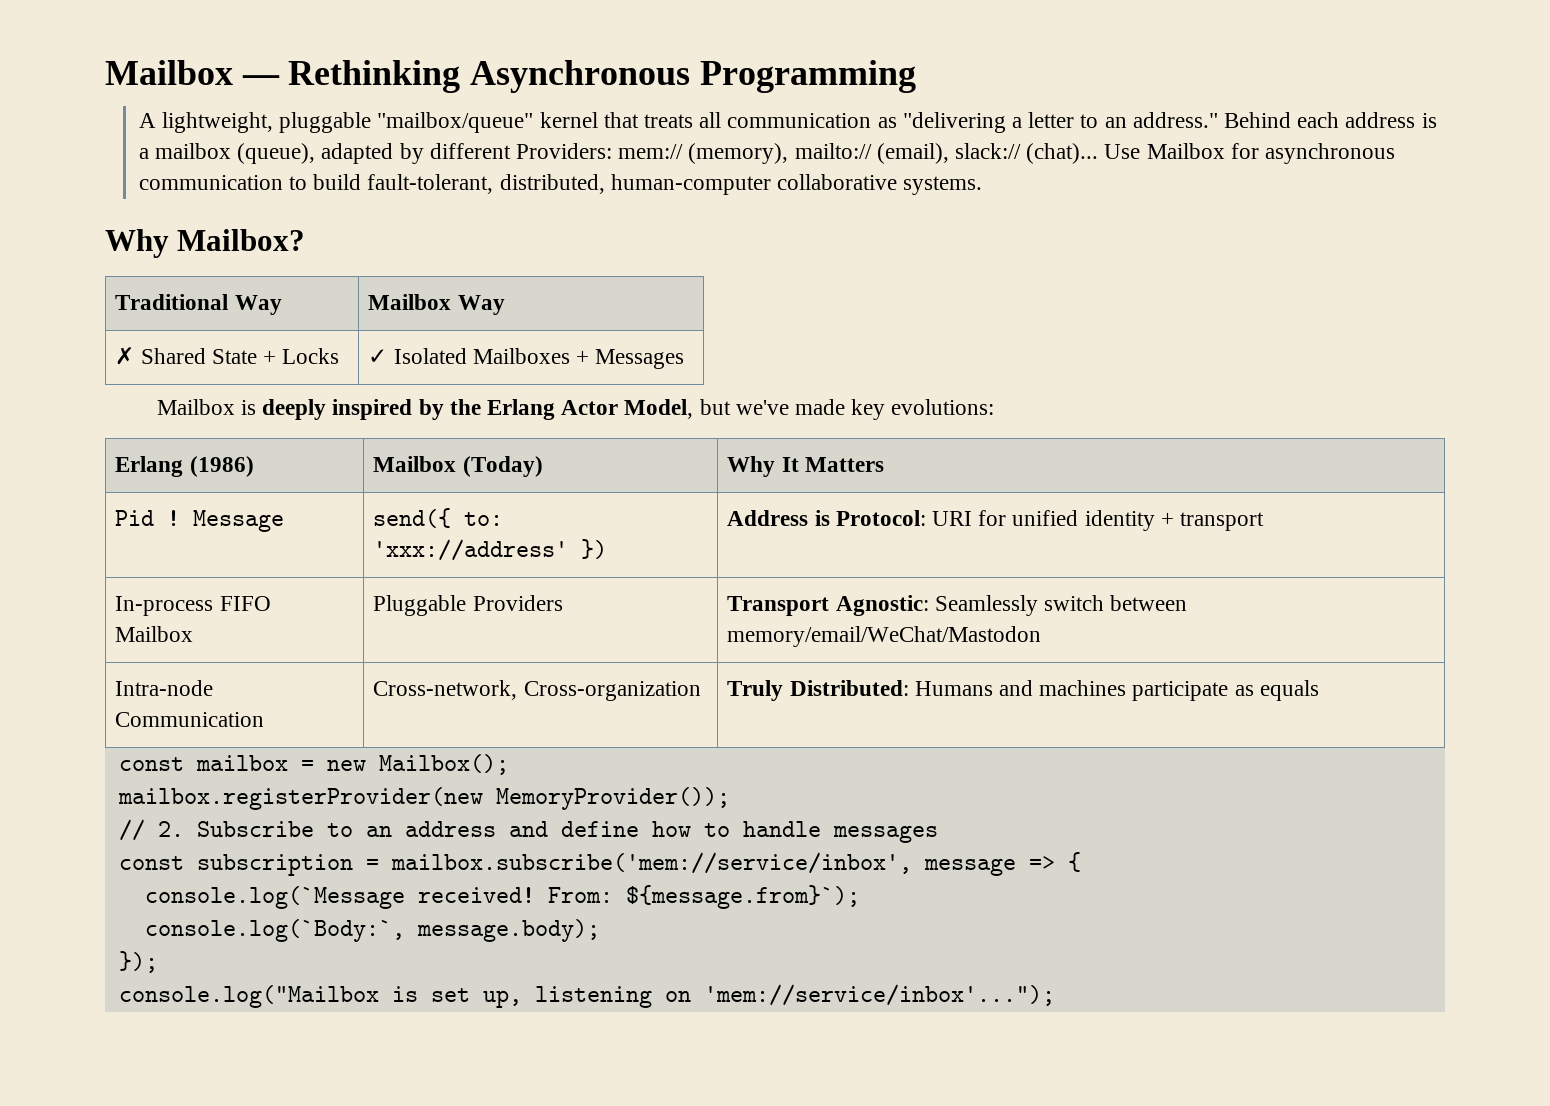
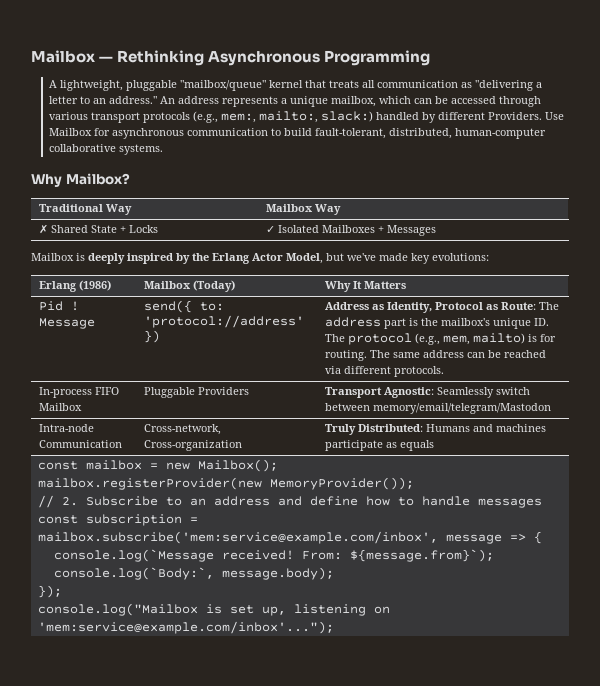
[1224,112,1437,128] [138,143,1099,164] Behind each address is a mailbox (queue), adapted by different Providers: mem:// (memory), mailto:// (email), slack:// (chat)... -> [159,96,541,107] [48,111,542,123] An address represents a unique mailbox, which can be accessed through various transport protocols (e.g., mem:, mailto:, slack:) handled by different Providers.
[373,539,569,561] 'xxx://address' -> [144,315,305,328] 'protocol://address'
[814,510,1265,531] is Protocol: URI for unified identity + transport -> [372,302,560,313] [325,317,550,329] [325,333,557,345] [325,350,547,361] [325,366,445,377] as Identity, Protocol as Route: The address part is the mailbox's unique ID. The protocol (e.g., mem, mailto) is for routing. The same address can be reached via different protocols.
[727,626,1042,647] memory/email/WeChat/Mastodon -> [373,403,552,414] memory/email/telegram/Mastodon
[390,852,912,874] mailbox.subscribe('mem://service/inbox', -> [37,531,438,544] mailbox.subscribe('mem:service@example.com/inbox',
[703,984,1055,1006] 'mem://service/inbox'..."); -> [37,621,334,634] 'mem:service@example.com/inbox'...");

